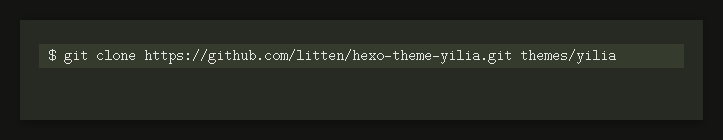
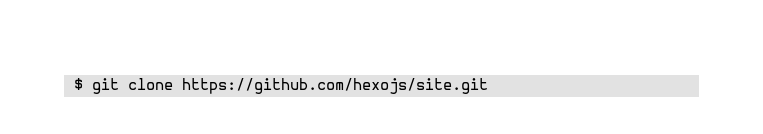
[143,49,616,64] https://github.com/litten/hexo-theme-yilia.git themes/yilia -> [181,78,488,94] https://github.com/hexojs/site.git

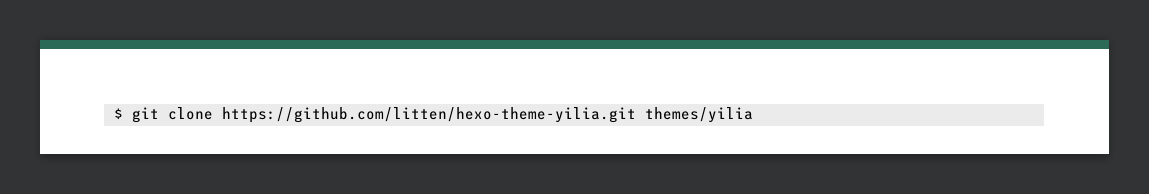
[181,78,488,94] https://github.com/hexojs/site.git -> [221,107,753,123] https://github.com/litten/hexo-theme-yilia.git themes/yilia

